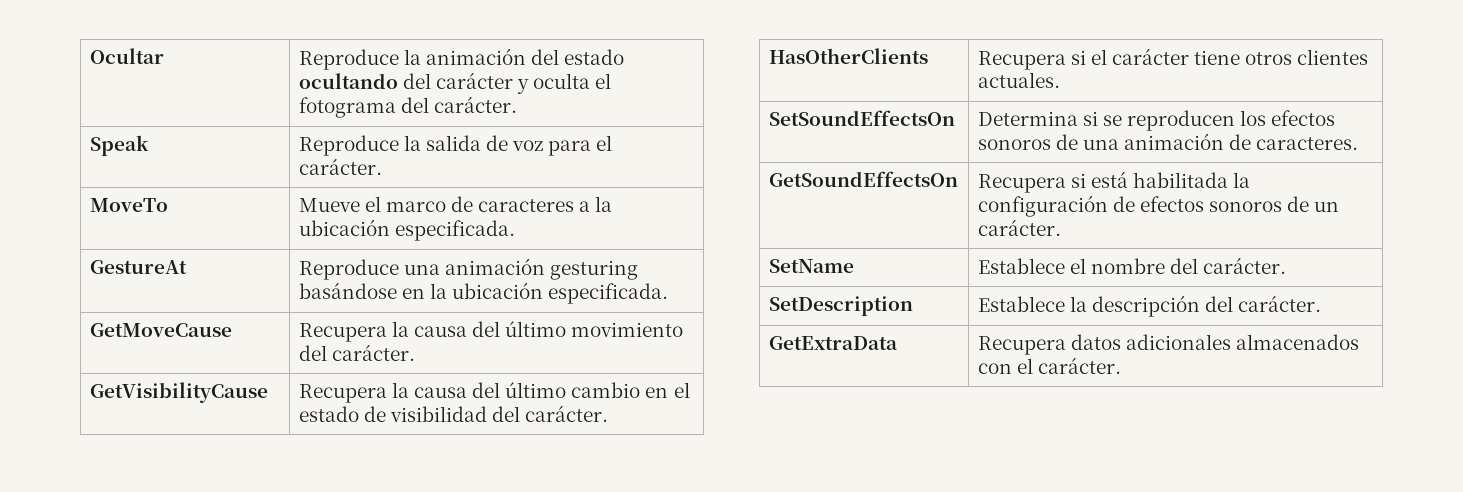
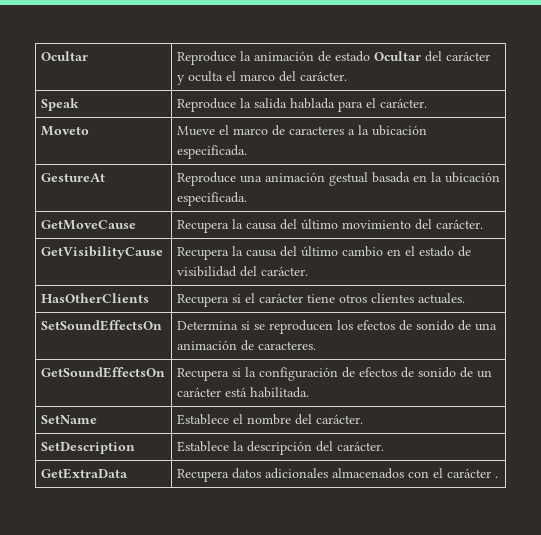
[530,49,625,65] [298,73,398,89] del estado ocultando -> [317,51,421,62] de estado Ocultar
[298,97,396,118] fotograma -> [239,74,275,81] marco
[485,135,544,151] de voz -> [289,98,335,109] hablada
[89,198,168,212] MoveTo -> [40,126,89,136] Moveto
[549,260,638,280] [298,282,397,299] gesturing basándose -> [328,172,410,186] gestual basada
[977,139,1051,150] sonoros -> [398,320,454,331] de sonido
[1090,171,1228,188] está habilitada -> (241, 372) none
[1208,196,1340,212] [977,219,1061,236] sonoros de un carácter. -> [400,367,492,378] [176,387,309,398] de sonido de un carácter está habilitada.
[1037,357,1121,374] carácter. -> [446,468,498,478] carácter .

